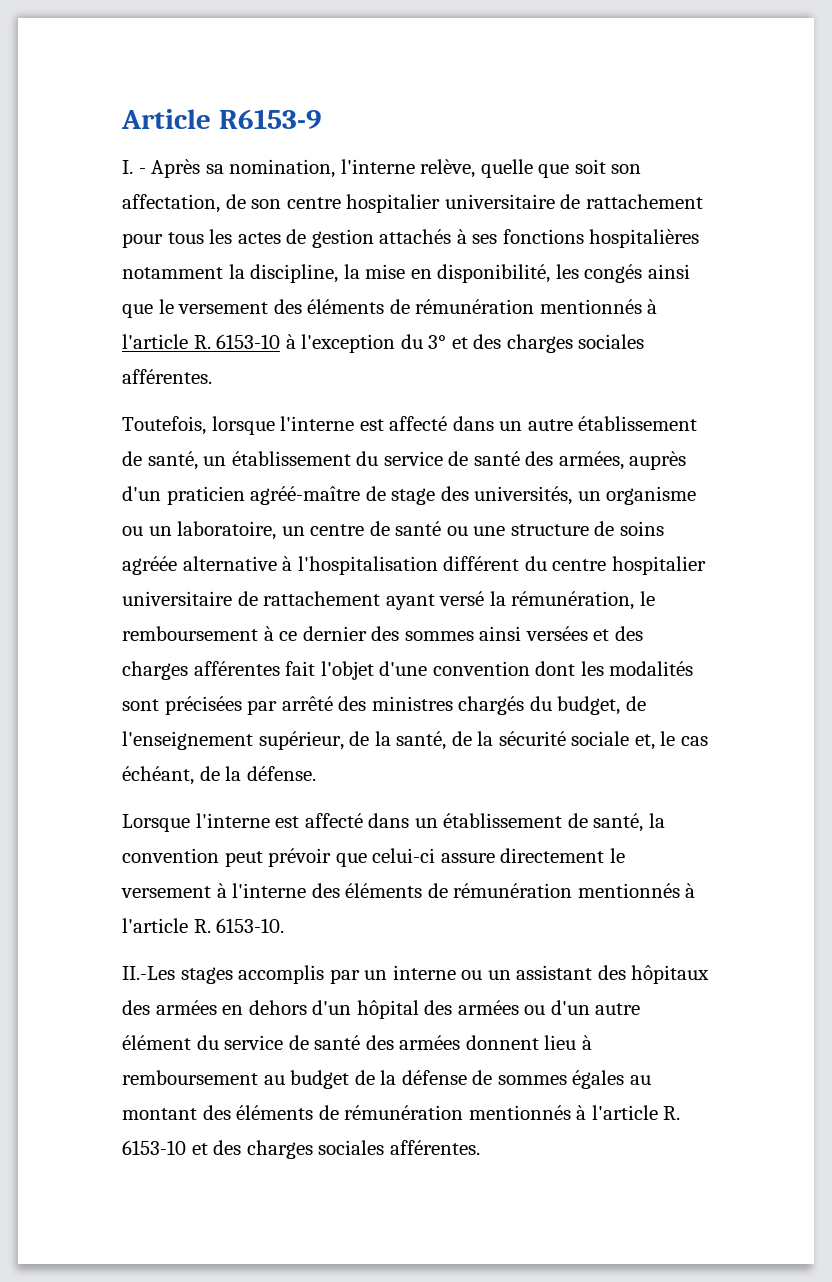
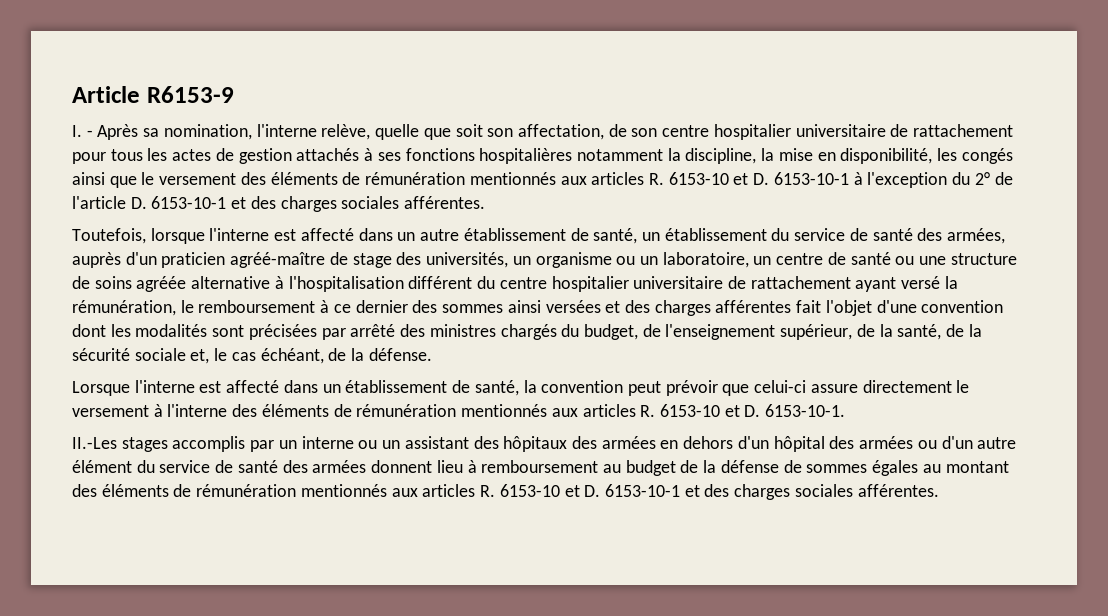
[647,299,658,314] [122,334,447,353] à l'article R. 6153-10 à l'exception du 3° -> [560,172,1013,188] [72,196,227,209] aux articles R. 6153-10 et D. 6153-10-1 à l'exception du 2° de l'article D. 6153-10-1
[685,883,696,898] [122,918,285,933] à l'article R. 6153-10. -> [551,404,846,417] aux articles R. 6153-10 et D. 6153-10-1.
[576,1105,681,1120] [122,1140,208,1155] à l'article R. 6153-10 et -> [391,484,700,497] aux articles R. 6153-10 et D. 6153-10-1 et

